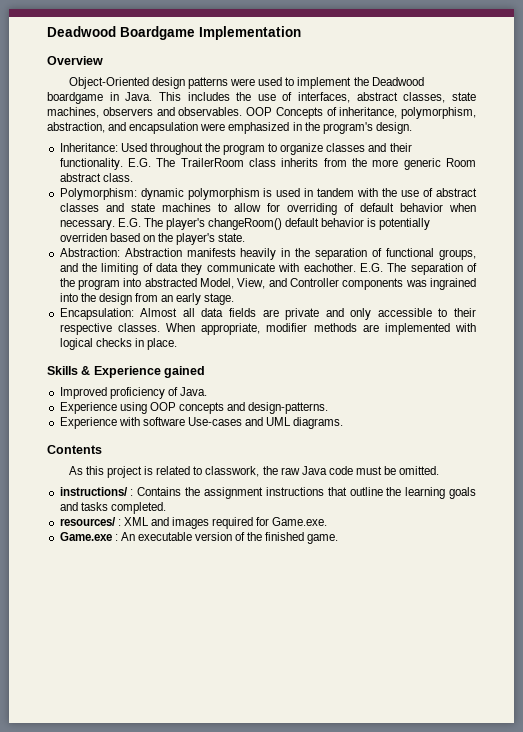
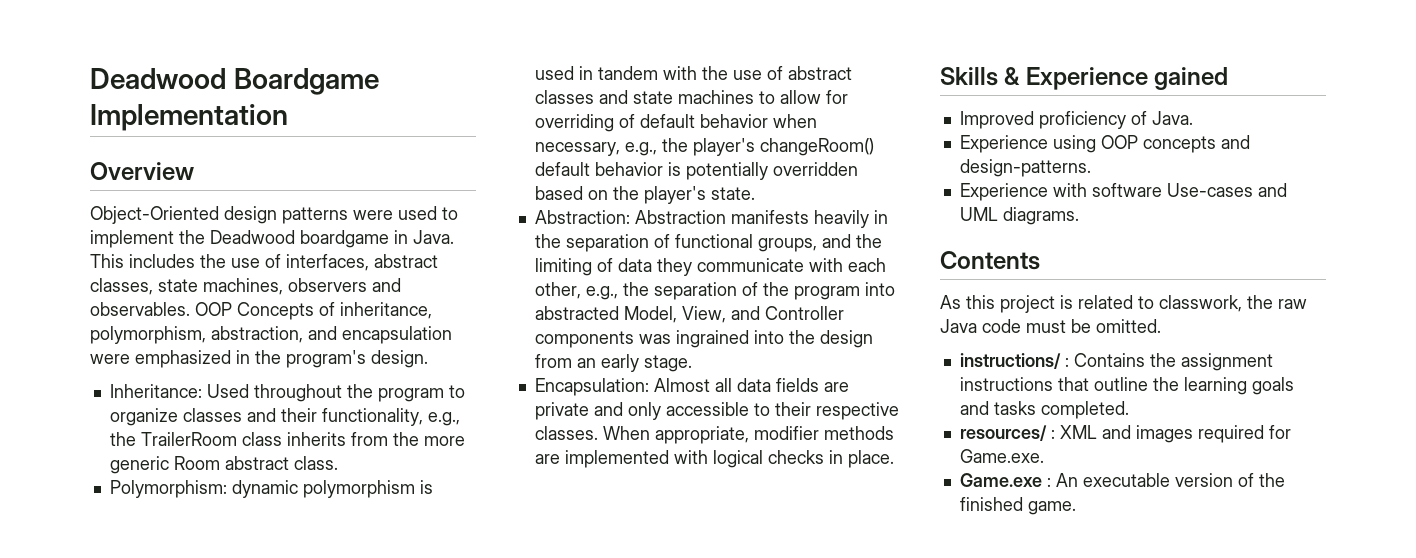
[59,158,176,170] functionality. E.G. The -> [321,408,460,426] [109,432,136,446] functionality, e.g., the
[59,218,163,230] necessary. E.G. The -> [534,138,688,156] necessary, e.g., the
[59,233,107,242] overriden -> [772,162,858,176] overridden
[303,263,407,272] eachother. E.G. The -> [847,258,886,272] [534,282,649,300] each other, e.g., the

